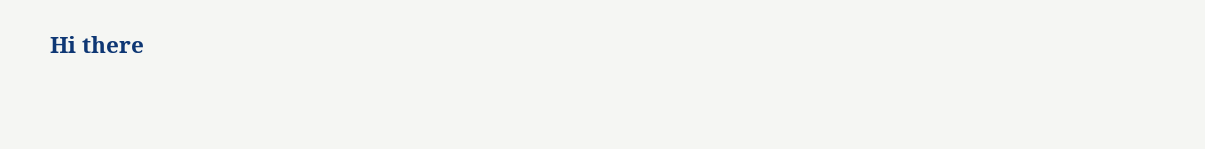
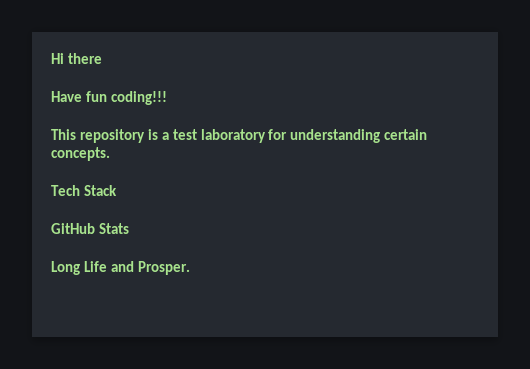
(145, 44) none -> [51,91,167,105] [51,129,428,143] [51,147,110,161] [51,185,117,196] [51,223,129,234] [51,261,190,275] // Have fun coding!!! // This repository is a test laboratory for understanding certain concepts. // Tech Stack // GitHub Stats // Long Life and Prosper.

